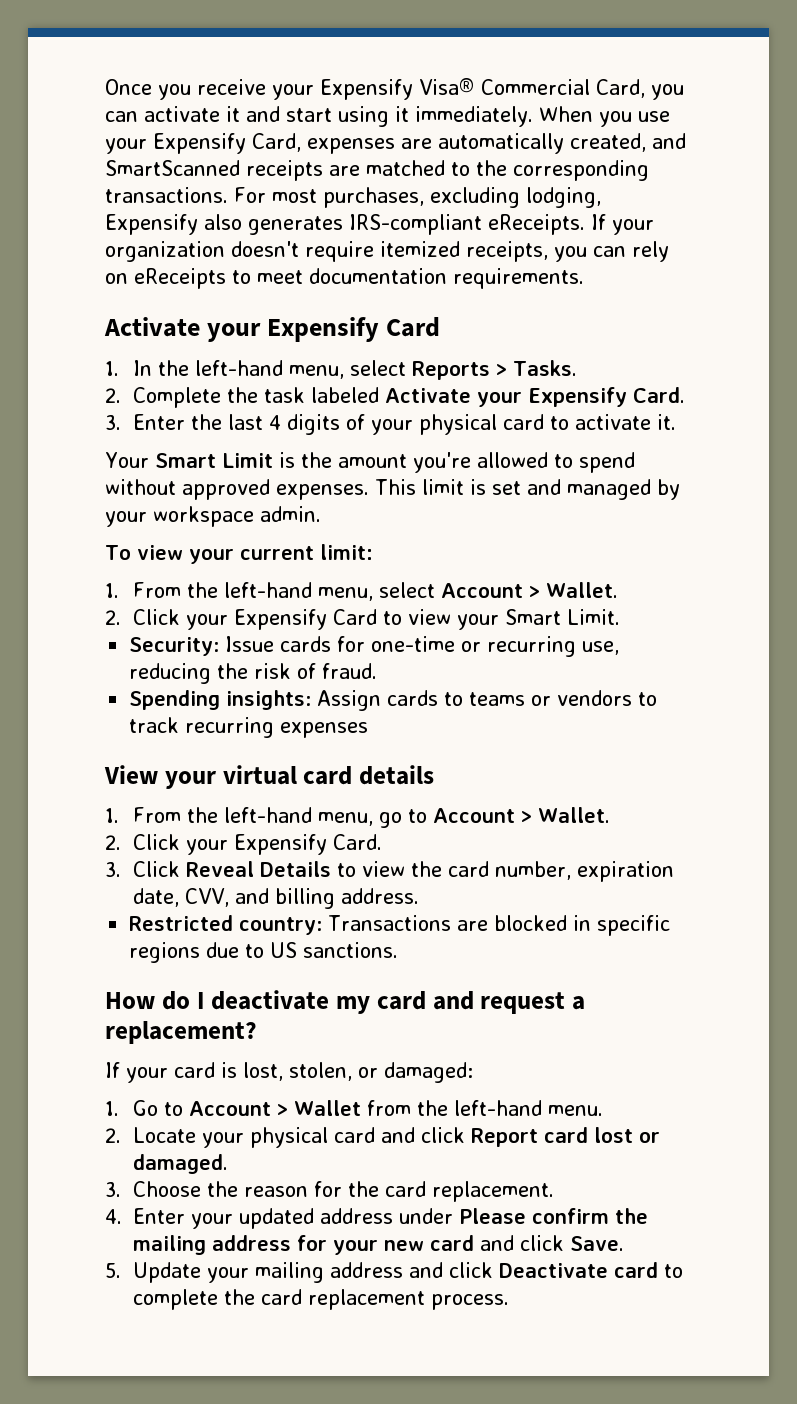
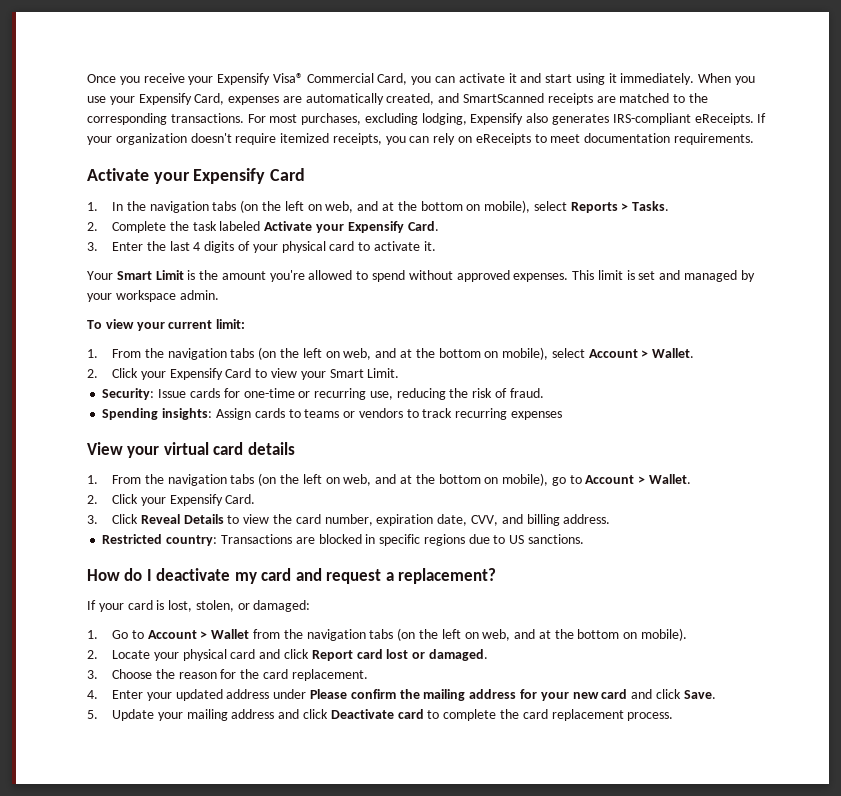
[194,360,344,379] left-hand menu, -> [149,200,531,213] navigation tabs (on the left on web, and at the bottom on mobile),
[223,582,373,601] left-hand menu, -> [167,347,549,360] navigation tabs (on the left on web, and at the bottom on mobile),
[223,807,373,826] left-hand menu, -> [167,473,549,486] navigation tabs (on the left on web, and at the bottom on mobile),
[453,1100,603,1116] left-hand menu. -> [306,628,687,641] navigation tabs (on the left on web, and at the bottom on mobile).

